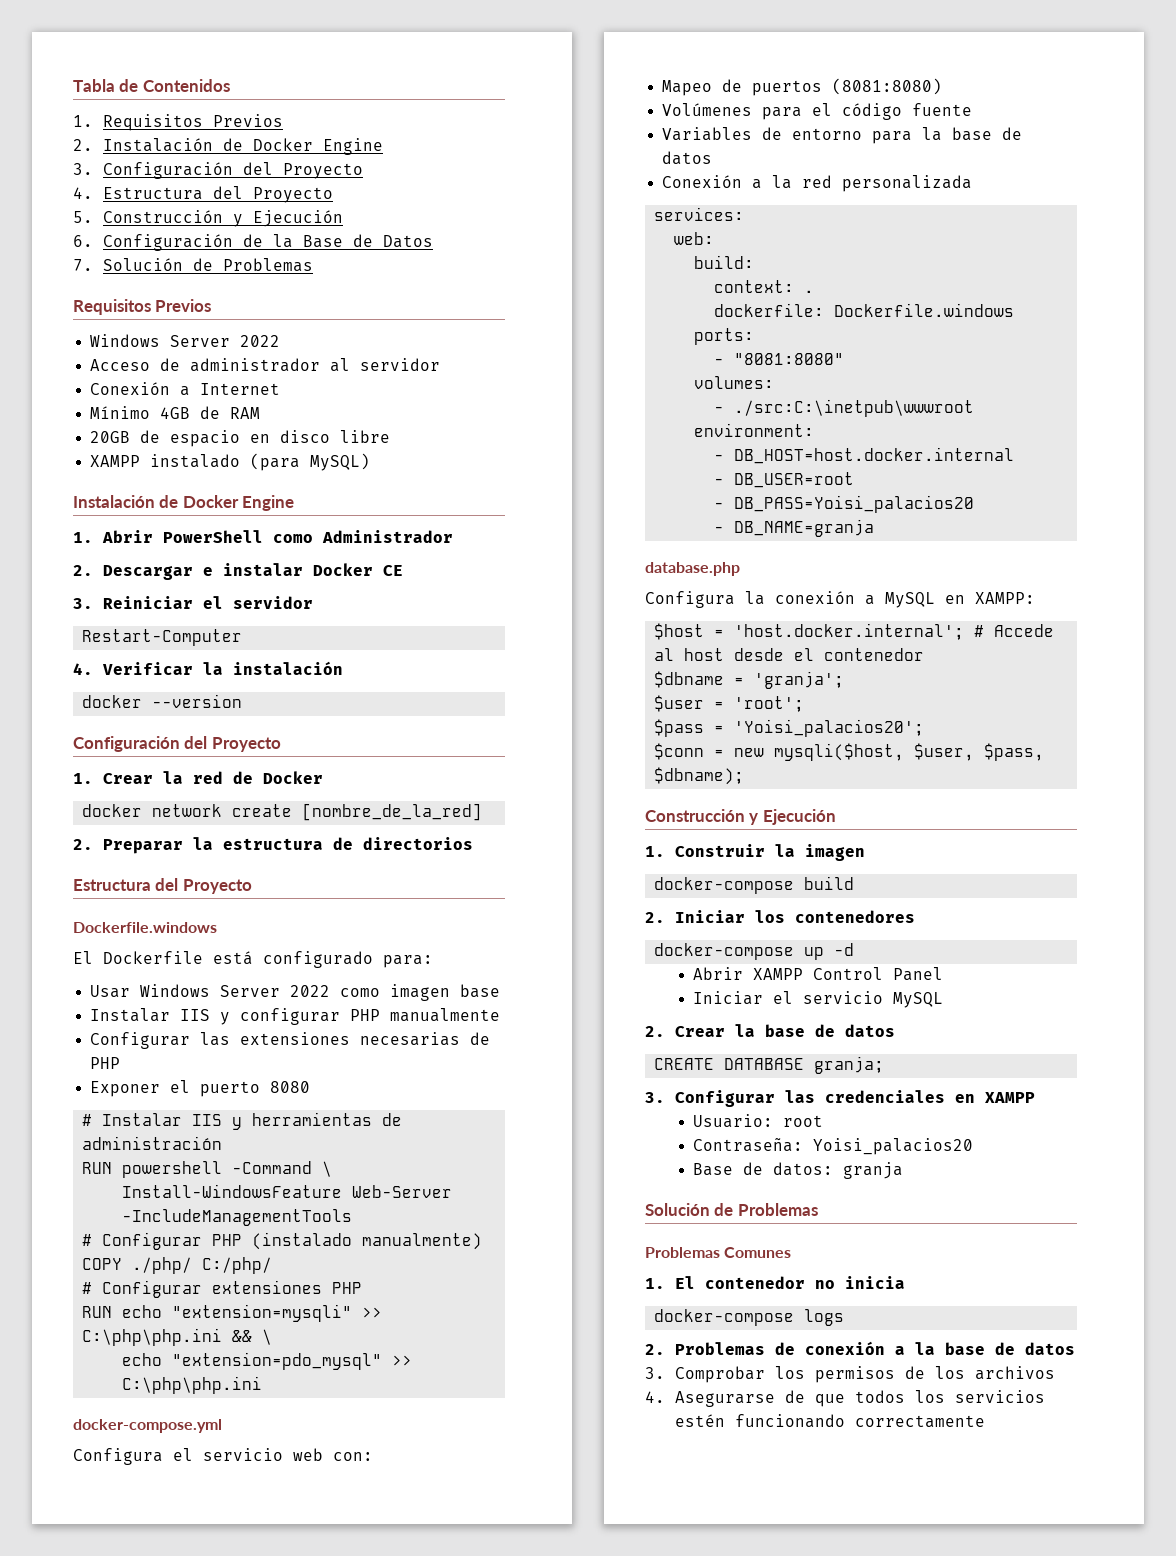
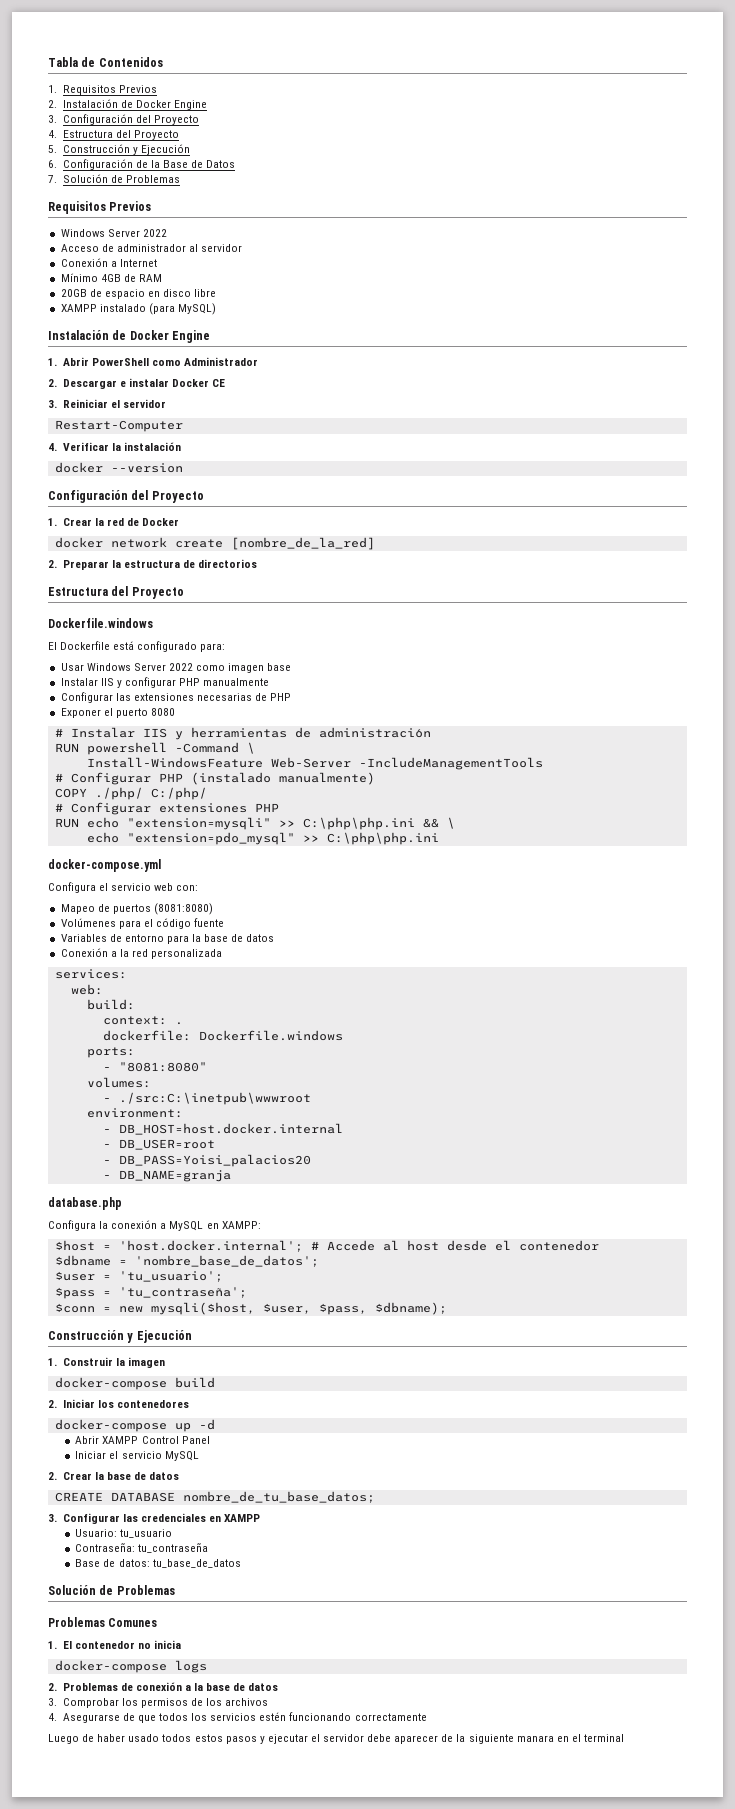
[754,671,845,689] 'granja'; -> [134,1255,319,1267] 'nombre_base_de_datos';
[734,696,805,712] 'root'; -> [118,1271,223,1282] 'tu_usuario';
[734,719,925,737] 'Yoisi_palacios20'; -> [118,1287,247,1298] 'tu_contraseña';
[814,1056,885,1074] granja; -> [182,1491,375,1503] nombre_de_tu_base_datos;
[782,1115,823,1127] root -> [120,1529,173,1538] tu_usuario
[812,1138,973,1155] Yoisi_palacios20 -> [138,1543,209,1553] tu_contraseña
[842,1162,903,1179] granja -> [152,1559,241,1568] tu_base_de_datos
(986, 1421) none -> [48,1734,624,1744] // Luego de haber usado todos estos pasos y ejecutar el servidor debe aparecer de la siguiente manara en el terminal

